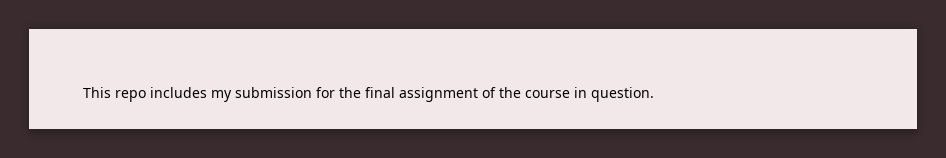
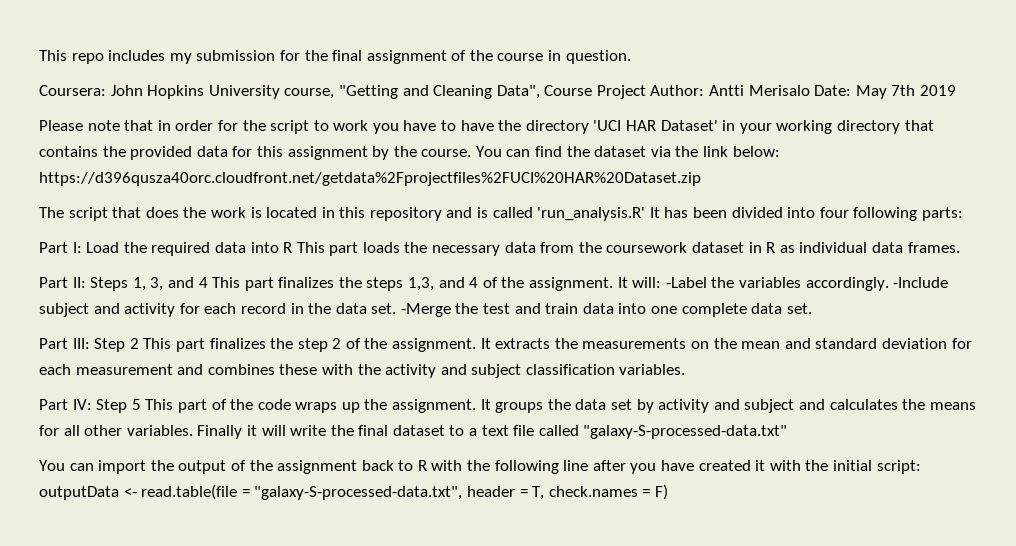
(654, 94) none -> [39,85,957,99] [39,120,934,134] [39,146,780,160] [39,172,701,186] [39,207,963,221] [39,242,960,256] [39,277,949,291] [39,303,812,317] [39,338,972,352] [39,364,686,378] [39,399,976,413] [39,425,788,439] [39,460,921,474] [39,484,668,500] // Coursera: John Hopkins University course, "Getting and Cleaning Data", Course Project Author: Antti Merisalo Date: May 7th 2019 // Please note that in order for the script to work you have to have the directory 'UCI HAR Dataset' in your working directory that contains the provided data for this assignment by the course. You can find the dataset via the link below: https://d396qusza40orc.cloudfront.net/getdata%2Fprojectfiles%2FUCI%20HAR%20Dataset.zip // The script that does the work is located in this repository and is called 'run_analysis.R' It has been divided into four following parts: // Part I: Load the required data into R This part loads the necessary data from the coursework dataset in R as individual data frames. // Part II: Steps 1, 3, and 4 This part finalizes the steps 1,3, and 4 of the assignment. It will: -Label the variables accordingly. -Include subject and activity for each record in the data set. -Merge the test and train data into one complete data set. // Part III: Step 2 This part finalizes the step 2 of the assignment. It extracts the measurements on the mean and standard deviation for each measurement and combines these with the activity and subject classification variables. // Part IV: Step 5 This part of the code wraps up the assignment. It groups the data set by activity and subject and calculates the means for all other variables. Finally it will write the final dataset to a text file called "galaxy-S-processed-data.txt" // You can import the output of the assignment back to R with the following line after you have created it with the initial script: outputData <- read.table(file = "galaxy-S-processed-data.txt", header = T, check.names = F)

